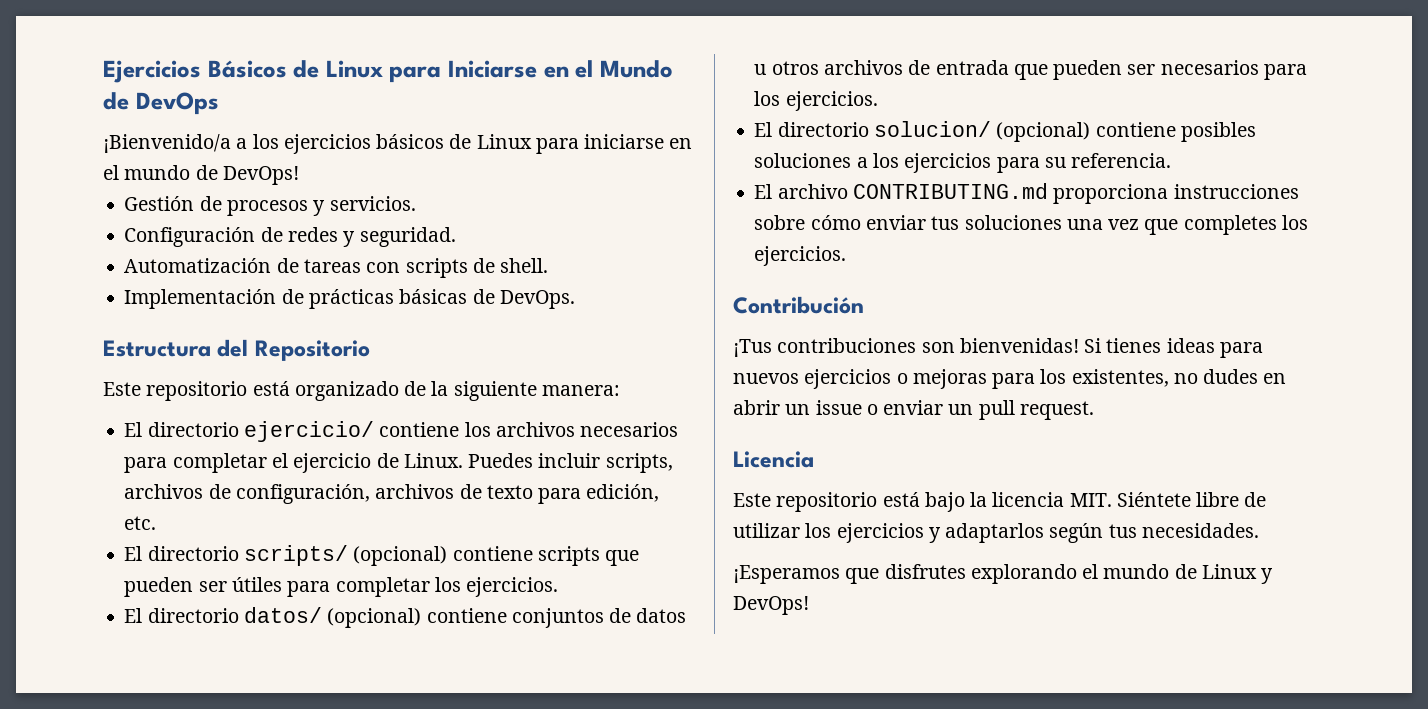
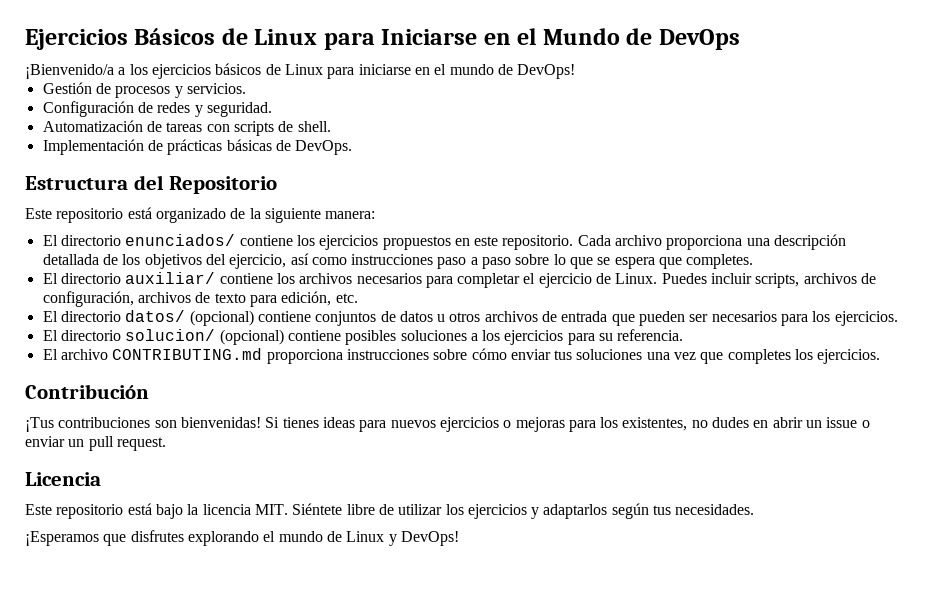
[243,421,374,442] ejercicio/ -> [125,234,847,250] [42,253,754,269] [42,272,216,284] enunciados/ contiene los ejercicios propuestos en este repositorio. Cada archivo proporciona una descripción detallada de los objetivos del ejercicio, así como instrucciones paso a paso sobre lo que se espera que completes. // El directorio auxiliar/
[124,545,640,566] [124,577,559,597] // El directorio scripts/ (opcional) contiene scripts que pueden ser útiles para completar los ejercicios. -> (358, 298) none

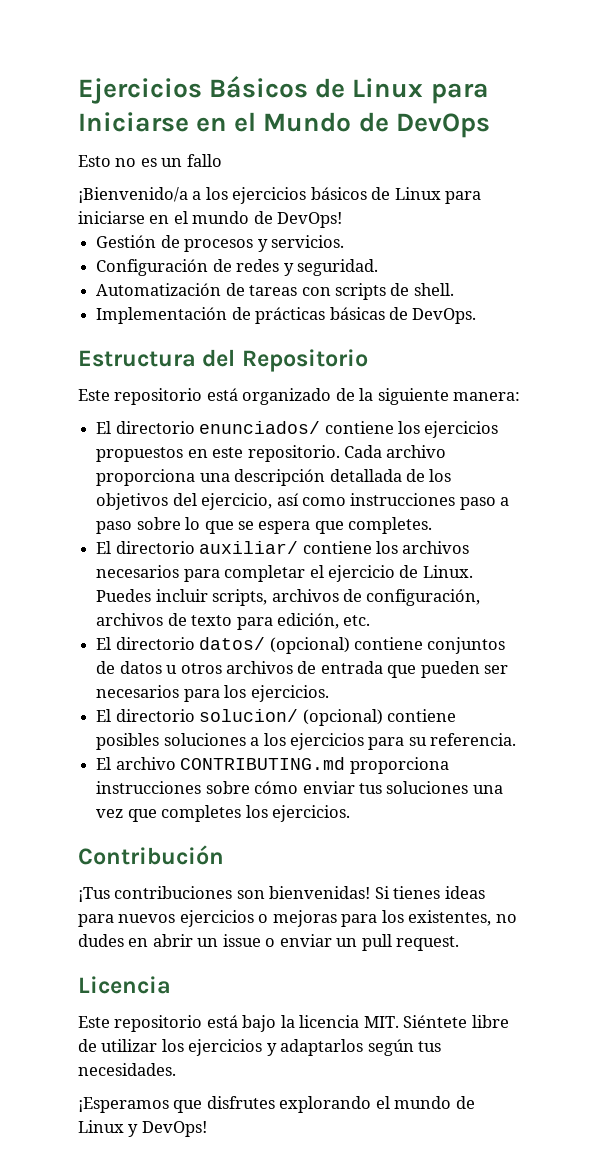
(740, 39) none -> [78,154,222,167] // Esto no es un fallo

